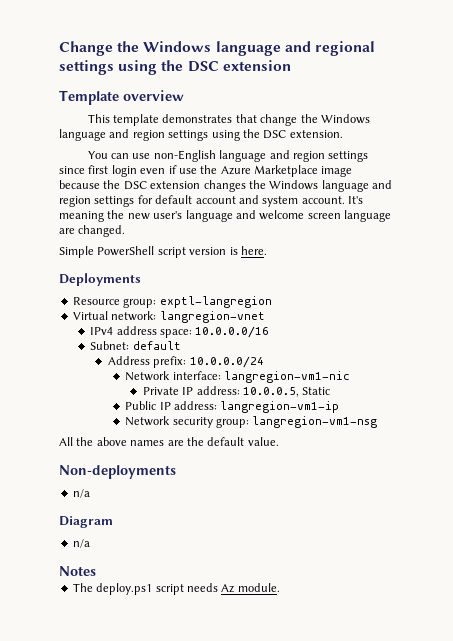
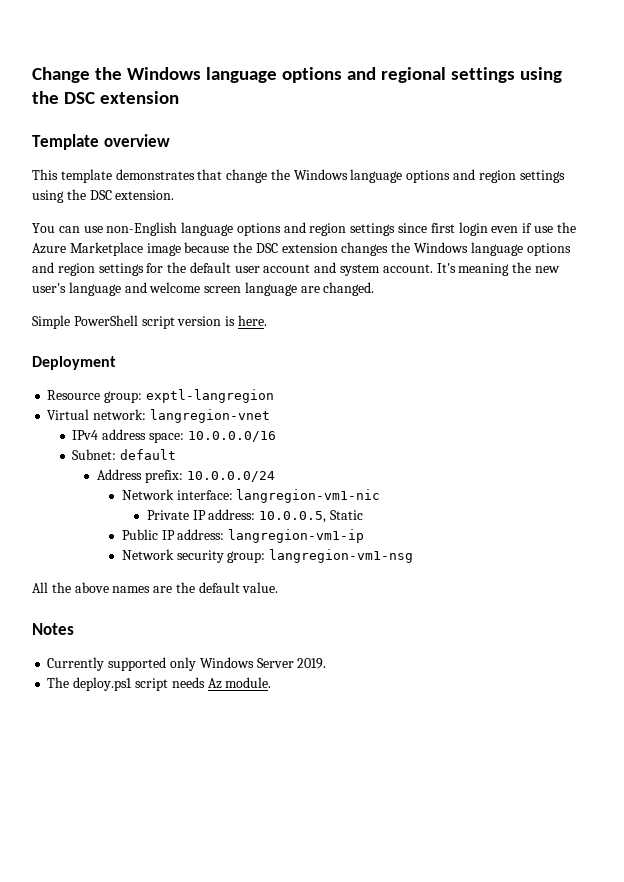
(281, 48) none -> [281,67,342,83] options
(106, 135) none -> [406,170,451,183] options
(267, 156) none -> [236,223,281,236] options
(369, 186) none -> [526,243,571,256] options
[155,195,193,204] default -> [167,262,260,273] the default user
[59,273,141,286] Deployments -> [32,356,116,370] Deployment
[59,465,176,479] [72,489,90,498] [59,516,113,528] [72,539,90,548] [59,566,96,576] Non-deployments // n/a // Diagram // n/a // Notes -> [32,623,74,635] [47,657,327,671] Notes // Currently supported only Windows Server 2019.

